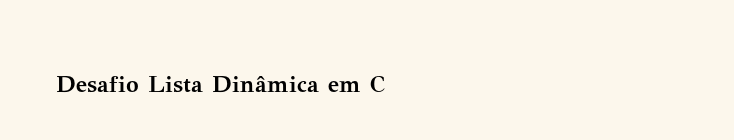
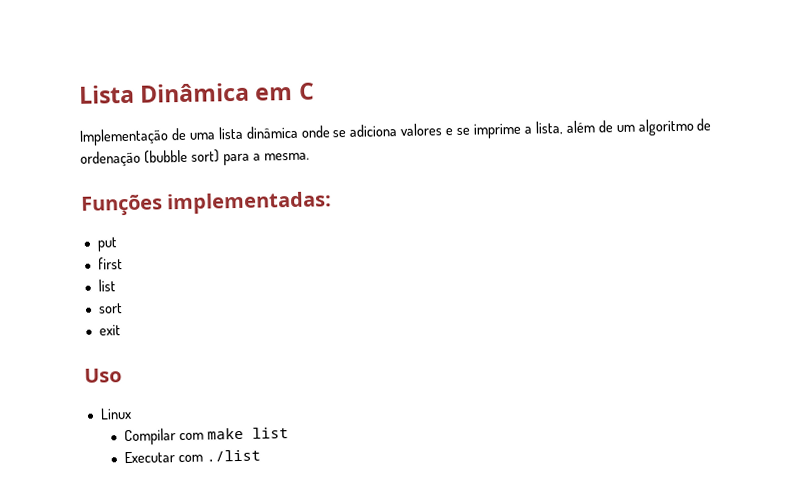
[56,76,139,93] Desafio -> (78, 94) none
(385, 84) none -> [79,118,712,146] [80,149,310,167] [80,191,333,216] [96,237,118,252] [97,257,123,270] [97,279,116,292] [97,303,123,314] [98,324,121,336] [84,368,122,383] [99,407,132,420] [124,427,290,446] [124,449,262,464] // Implementação de uma lista dinâmica onde se adiciona valores e se imprime a lista, além de um algoritmo de ordenação (bubble sort) para a mesma. // Funções implementadas: // put // first // list // sort // exit // Uso // Linux // Compilar com make list // Executar com ./list

